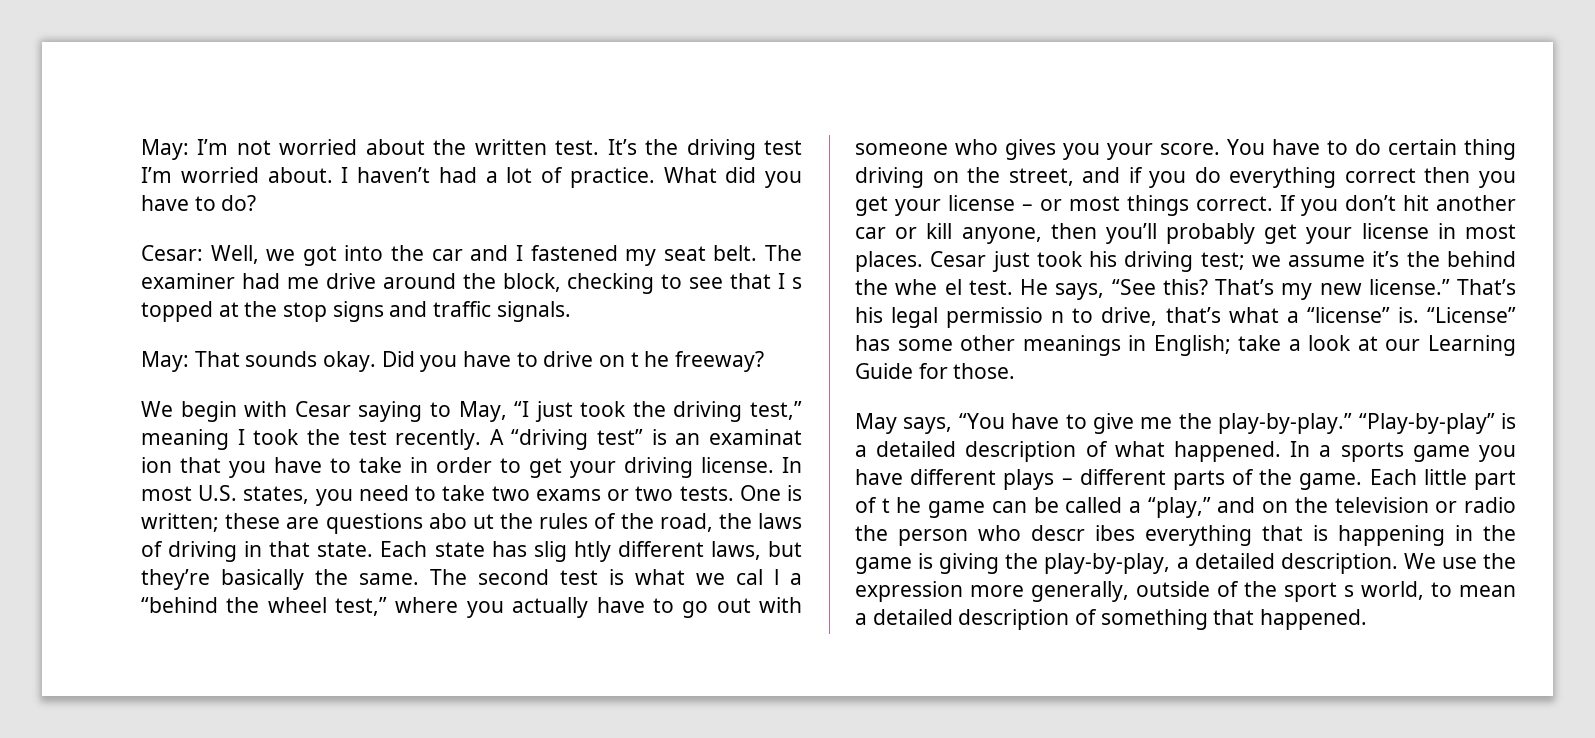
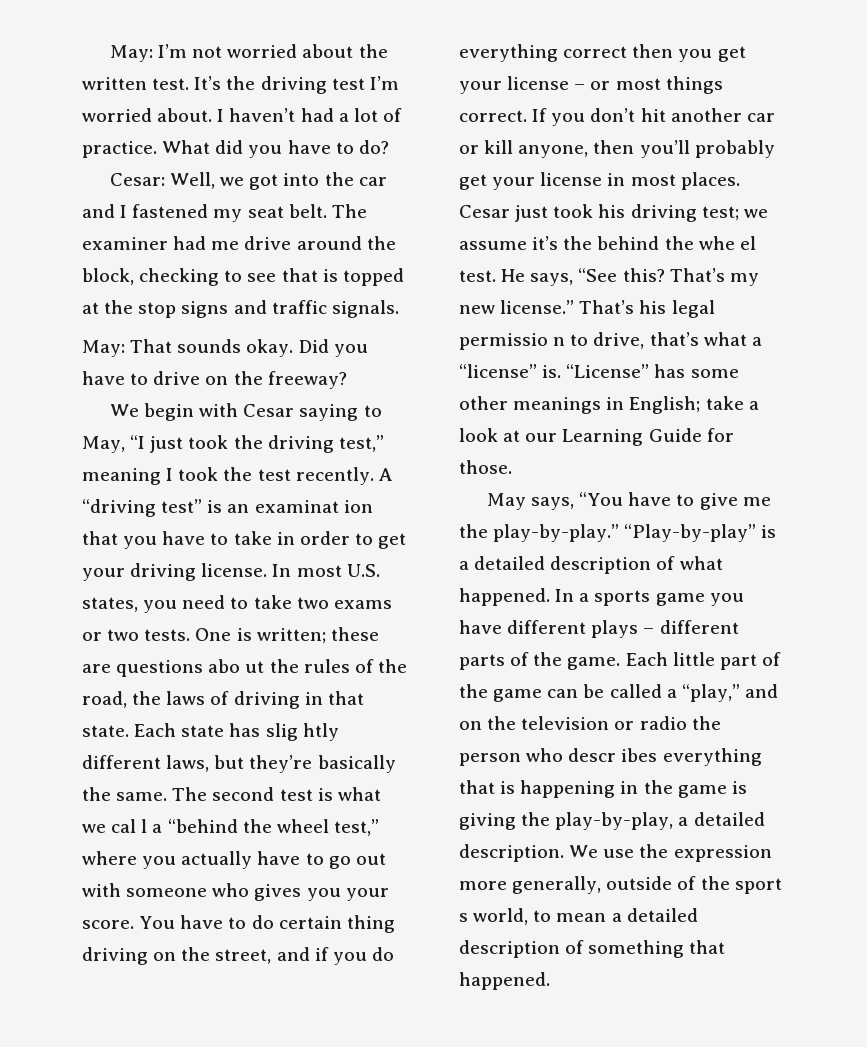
[778,273,802,289] I s -> [322,269,338,282] is
[630,351,670,367] t he -> [233,371,263,385] the
[881,497,922,513] t he -> [459,684,488,698] the

